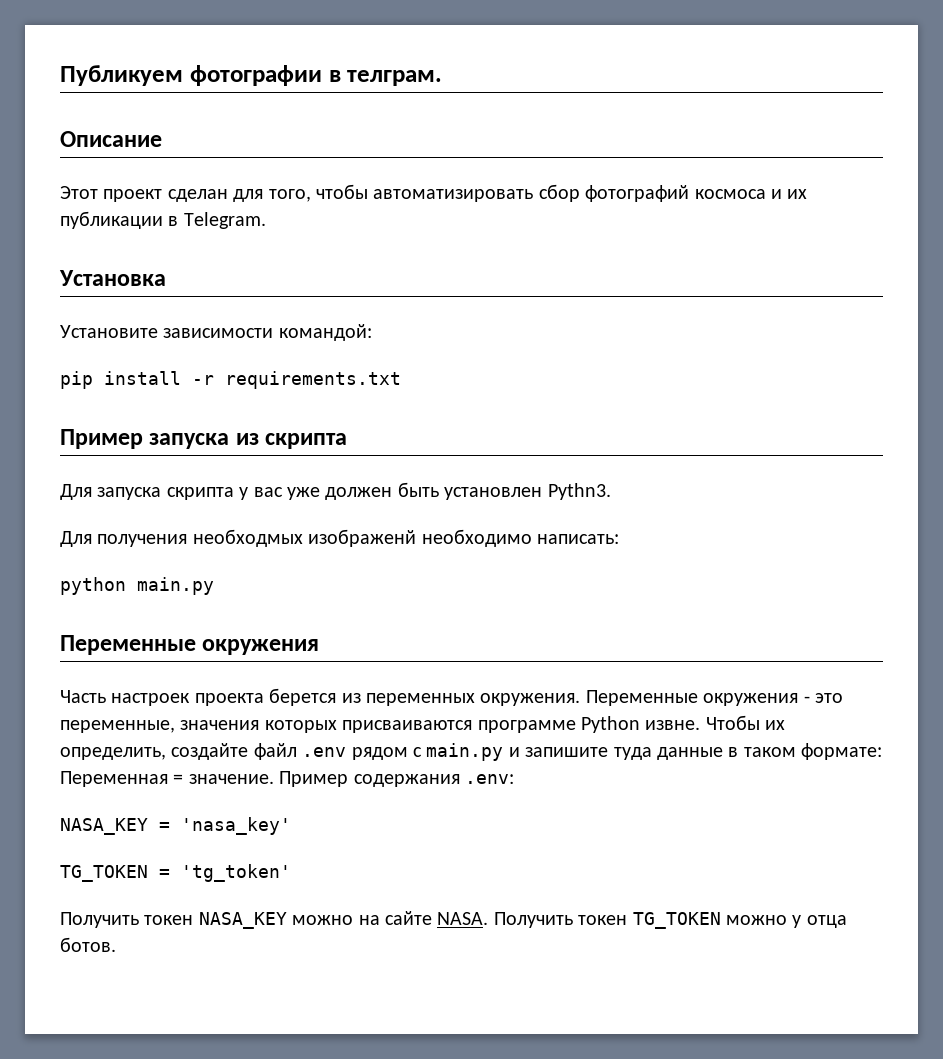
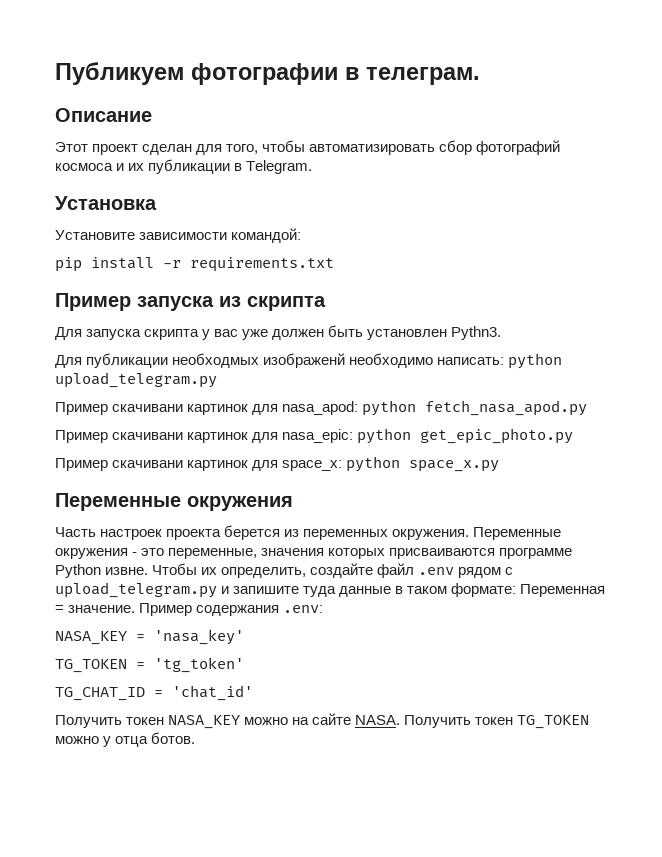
[347,70,443,86] телграм. -> [366,67,480,85] телеграм.
[97,534,188,547] получения -> [86,353,169,368] публикации
[60,577,214,595] // python main.py -> [508,353,563,369] [55,372,217,388] [55,400,588,416] [55,428,574,444] [55,456,500,472] python upload_telegram.py // Пример скачивани картинок для nasa_apod: python fetch_nasa_apod.py // Пример скачивани картинок для nasa_epic: python get_epic_photo.py // Пример скачивани картинок для space_x: python space_x.py
[426,743,504,761] main.py -> [55,582,217,598] upload_telegram.py
(291, 873) none -> [55,685,253,701] // TG_CHAT_ID = 'chat_id'

